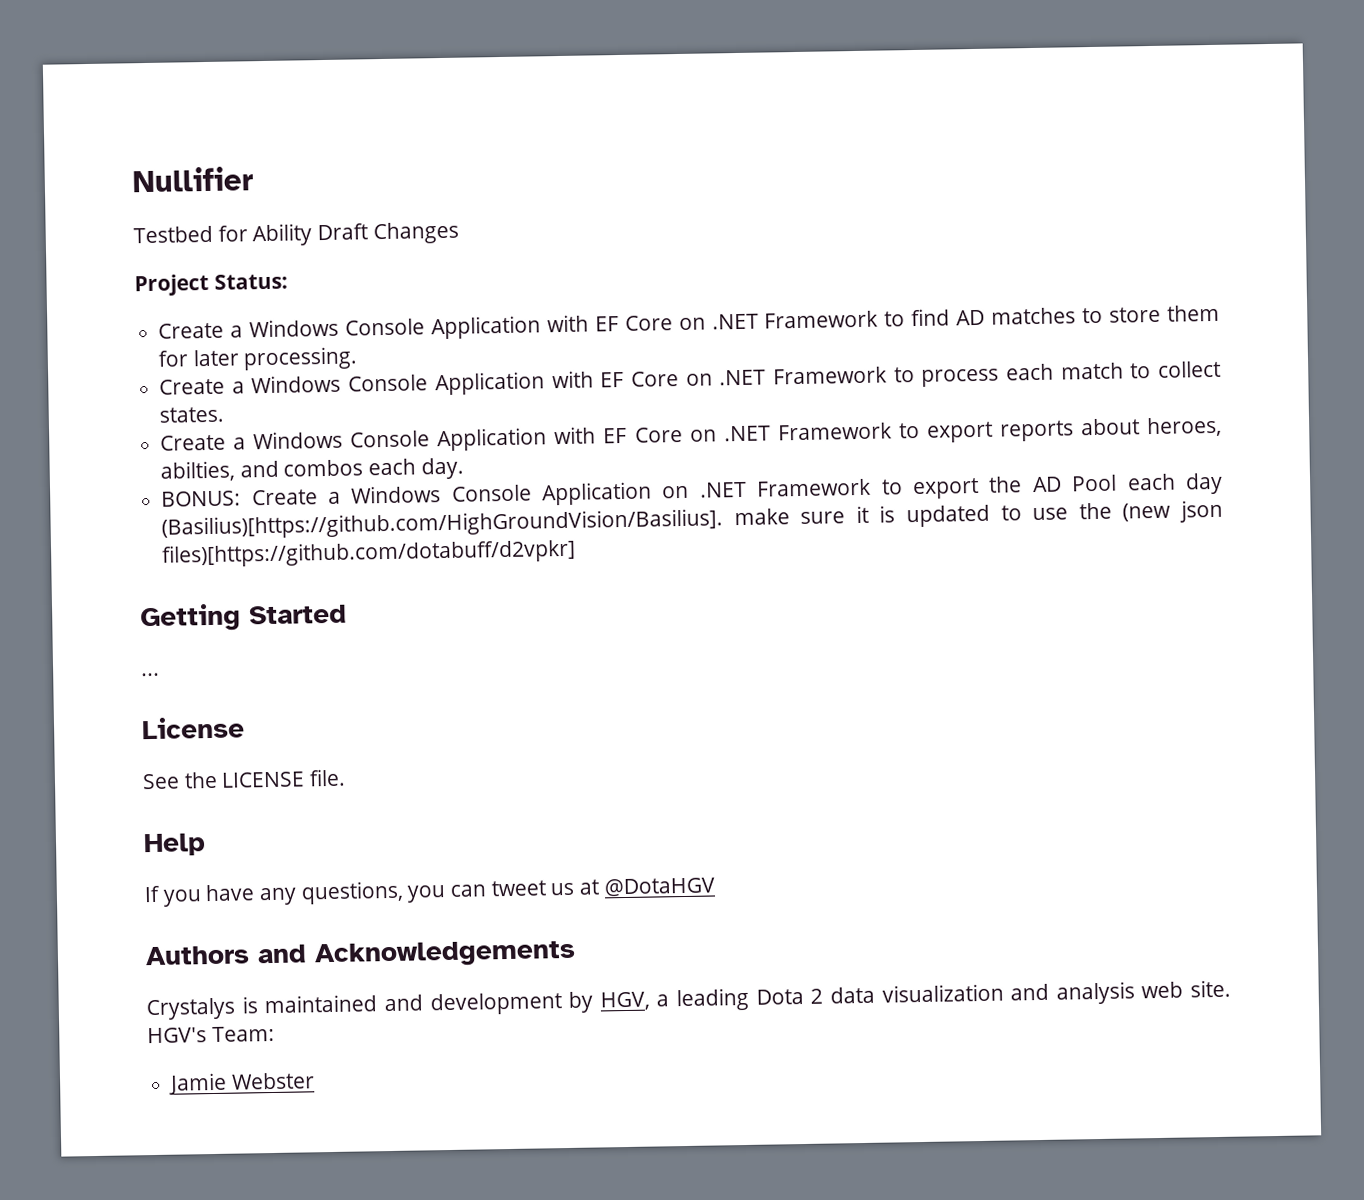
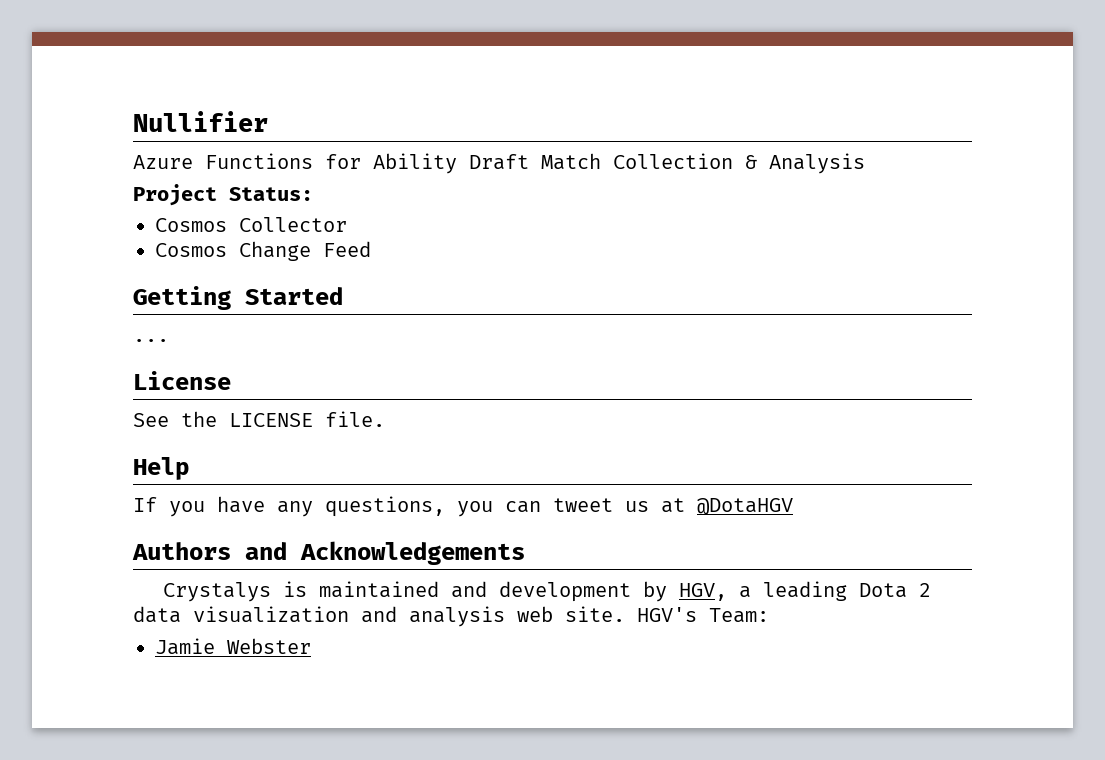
[133,225,213,244] Testbed -> [133,153,313,169] Azure Functions
[372,221,459,245] [134,273,288,297] [158,304,1220,340] [158,346,359,371] [159,360,1221,396] [159,406,225,423] [160,416,1223,452] [160,457,464,482] [161,472,1223,507] [161,499,1224,540] [162,538,577,568] Changes // Project Status: // Create a Windows Console Application with EF Core on .NET Framework to find AD matches to store them for later processing. // Create a Windows Console Application with EF Core on .NET Framework to process each match to collect states. // Create a Windows Console Application with EF Core on .NET Framework to export reports about heroes, abilties, and combos each day. // BONUS: Create a Windows Console Application on .NET Framework to export the AD Pool each day (Basilius)[https://github.com/HighGroundVision/Basilius]. make sure it is updated to use the (new json files)[https://github.com/dotabuff/d2vpkr] -> [541,153,865,174] [133,184,313,206] [155,217,347,232] [155,241,371,261] Match Collection & Analysis // Project Status: // Cosmos Collector // Cosmos Change Feed

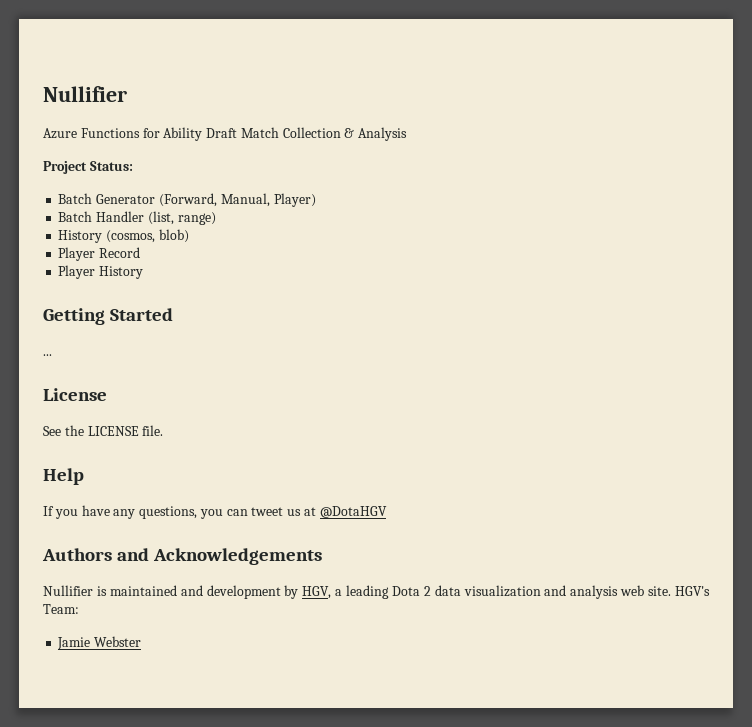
[155,217,347,232] [155,241,371,261] Cosmos Collector // Cosmos Change Feed -> [58,193,316,207] [58,211,216,225] [58,229,189,243] [58,247,141,261] [58,265,144,279] Batch Generator (Forward, Manual, Player) // Batch Handler (list, range) // History (cosmos, blob) // Player Record // Player History
[162,582,271,602] Crystalys -> [43,585,93,596] Nullifier

